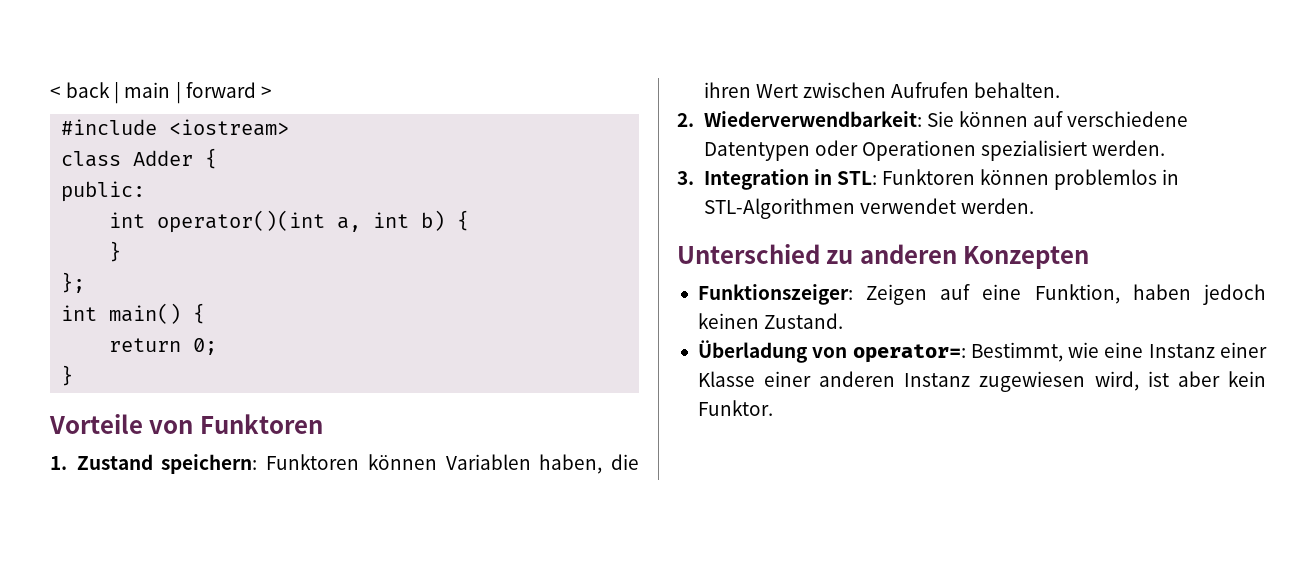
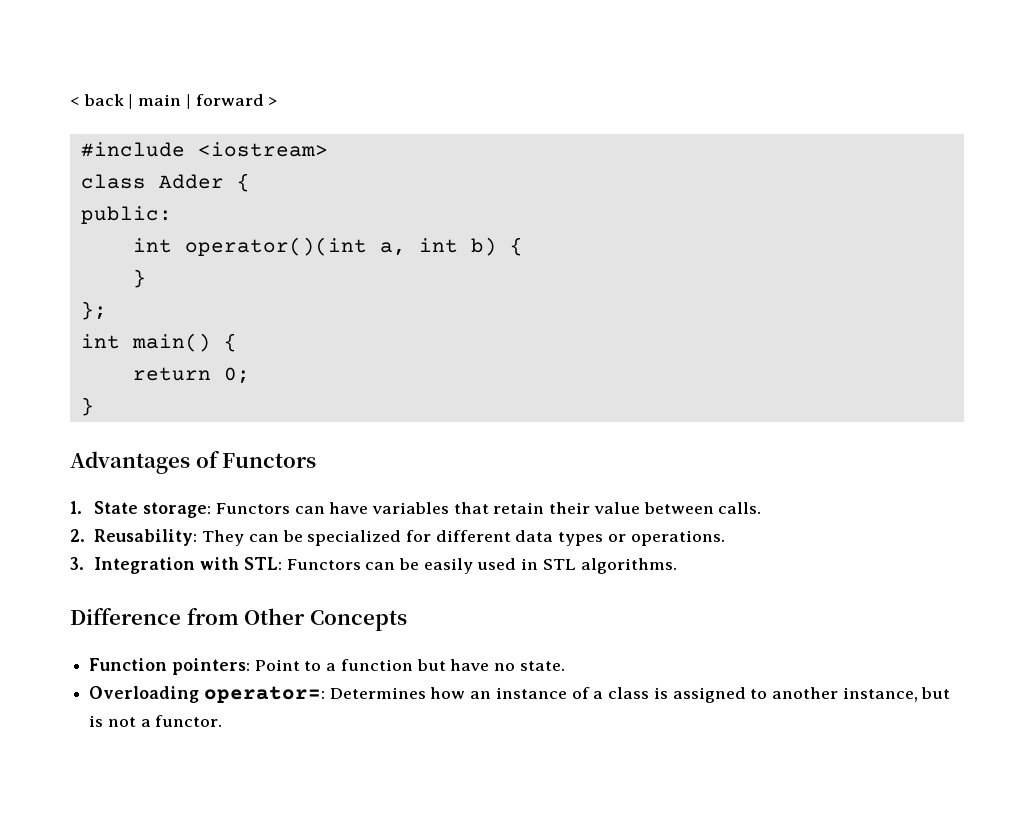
[49,414,323,434] [50,454,639,474] [703,82,1061,98] [677,111,1189,127] [703,140,1166,161] [677,169,1180,190] [703,198,1034,219] [677,244,1090,269] [697,284,1266,305] [697,313,844,329] [697,340,1267,363] [697,371,1266,392] [697,400,773,416] Vorteile von Funktoren // 1. Zustand speichern: Funktoren können Variablen haben, die ihren Wert zwischen Aufrufen behalten. // 2. Wiederverwendbarkeit: Sie können auf verschiedene Datentypen oder Operationen spezialisiert werden. // 3. Integration in STL: Funktoren können problemlos in STL-Algorithmen verwendet werden. // Unterschied zu anderen Konzepten // Funktionszeiger: Zeigen auf eine Funktion, haben jedoch keinen Zustand. // Überladung von operator=: Bestimmt, wie eine Instanz einer Klasse einer anderen Instanz zugewiesen wird, ist aber kein Funktor. -> [70,451,317,474] [70,501,762,518] [70,529,725,546] [70,557,677,574] [70,608,407,631] [89,658,565,675] [89,686,951,703] [89,715,223,727] Advantages of Functors // 1. State storage: Functors can have variables that retain their value between calls. // 2. Reusability: They can be specialized for different data types or operations. // 3. Integration with STL: Functors can be easily used in STL algorithms. // Difference from Other Concepts // Function pointers: Point to a function but have no state. // Overloading operator=: Determines how an instance of a class is assigned to another instance, but is not a functor.

